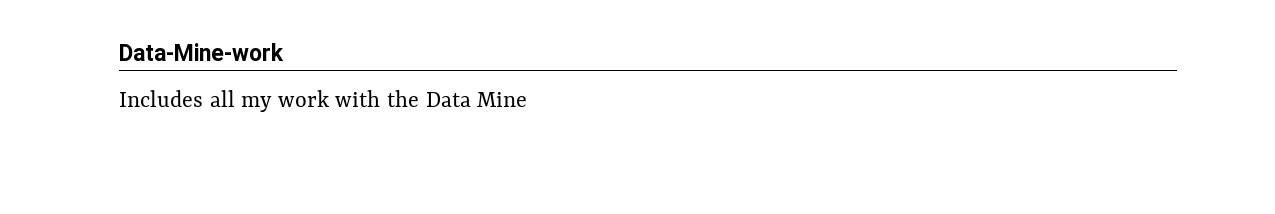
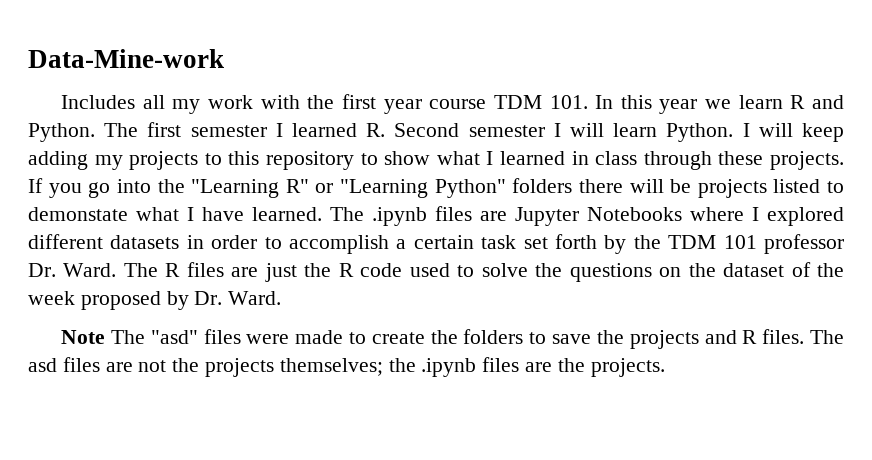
[425,92,528,107] Data Mine -> [341,94,844,114] [28,122,845,142] [28,151,845,170] [28,178,844,198] [28,206,844,226] [28,234,844,254] [28,262,845,282] [28,291,282,310] [61,329,845,349] [28,357,665,377] first year course TDM 101. In this year we learn R and Python. The first semester I learned R. Second semester I will learn Python. I will keep adding my projects to this repository to show what I learned in class through these projects. If you go into the "Learning R" or "Learning Python" folders there will be projects listed to demonstate what I have learned. The .ipynb files are Jupyter Notebooks where I explored different datasets in order to accomplish a certain task set forth by the TDM 101 professor Dr. Ward. The R files are just the R code used to solve the questions on the dataset of the week proposed by Dr. Ward. // Note The "asd" files were made to create the folders to save the projects and R files. The asd files are not the projects themselves; the .ipynb files are the projects.

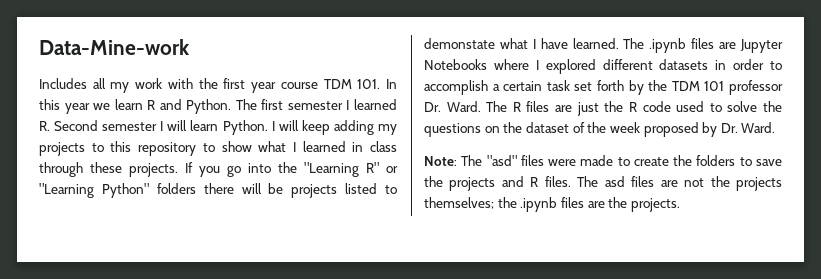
[61,330,106,344] Note -> [424,156,457,166] Note:

